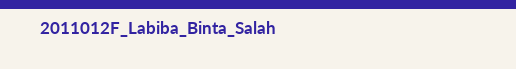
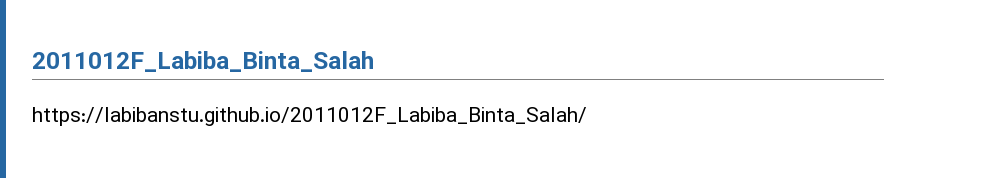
(276, 29) none -> [32,107,587,126] // https://labibanstu.github.io/2011012F_Labiba_Binta_Salah/

